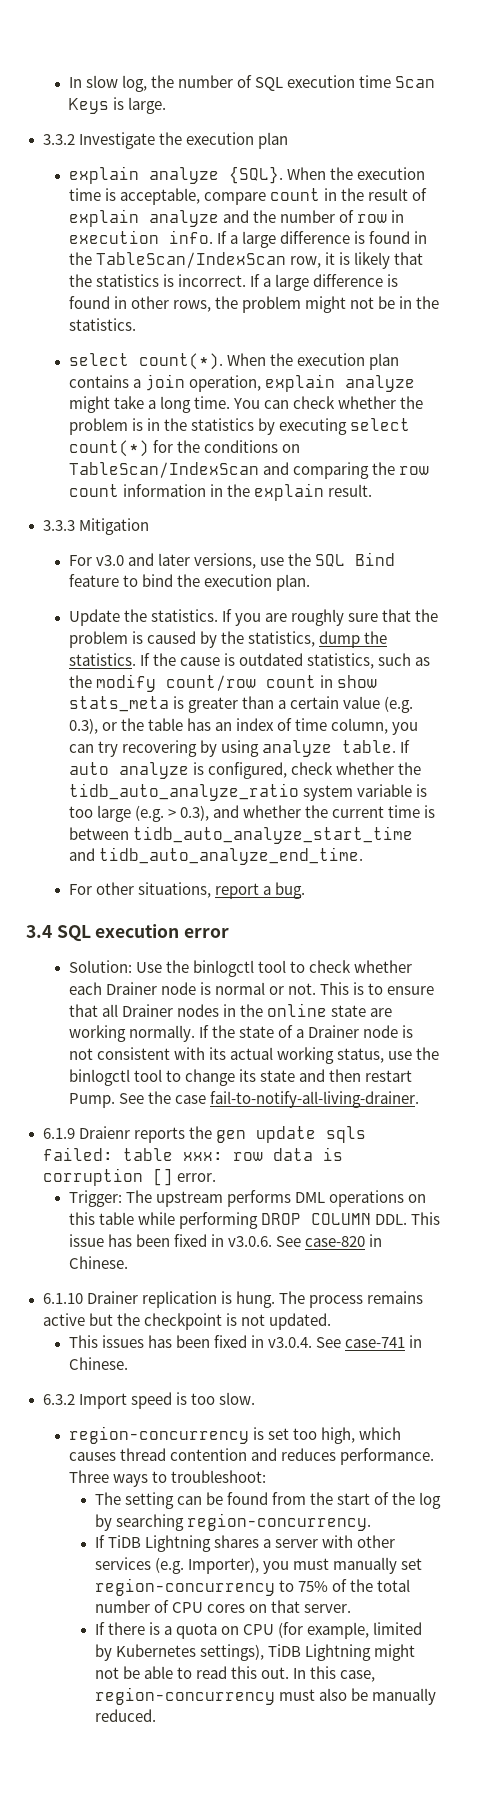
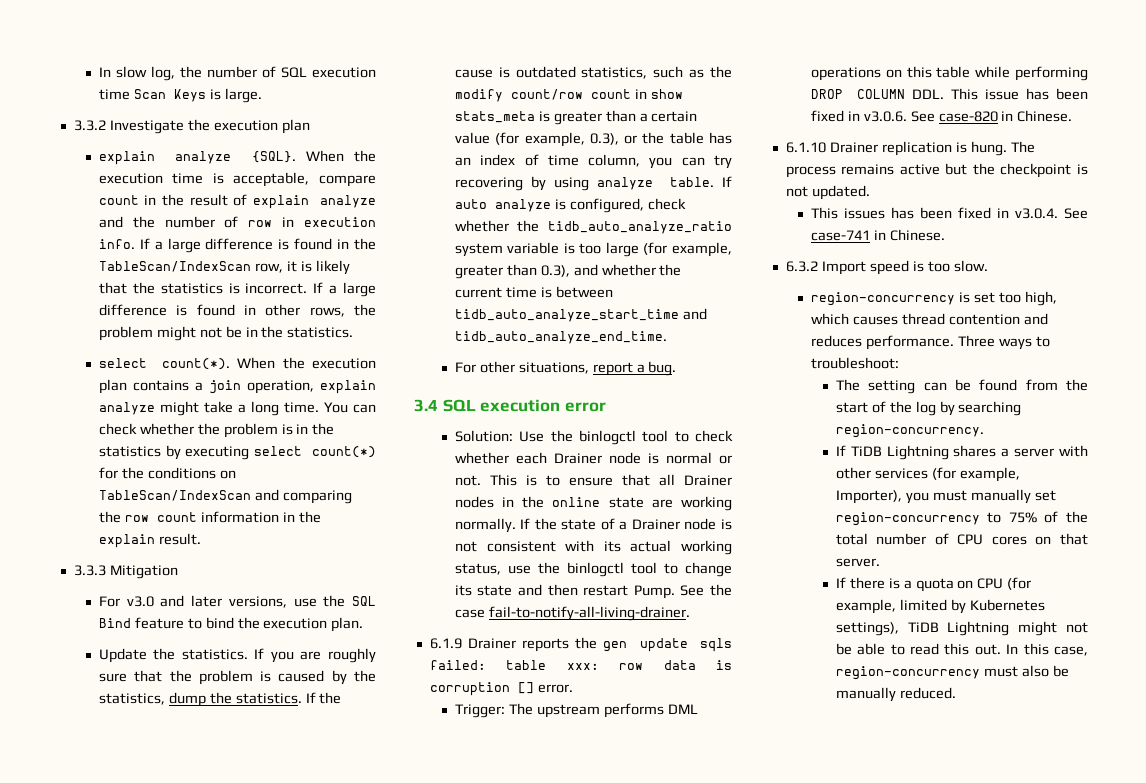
[383,696,413,713] (e.g. -> [495,132,585,147] (for example,
[134,805,176,822] (e.g. > -> [643,242,732,257] [454,264,537,279] (for example, greater than
[78,1126,130,1139] Draienr -> [468,638,517,649] Drainer
[154,1557,184,1574] (e.g. -> [931,467,1020,482] (for example,

